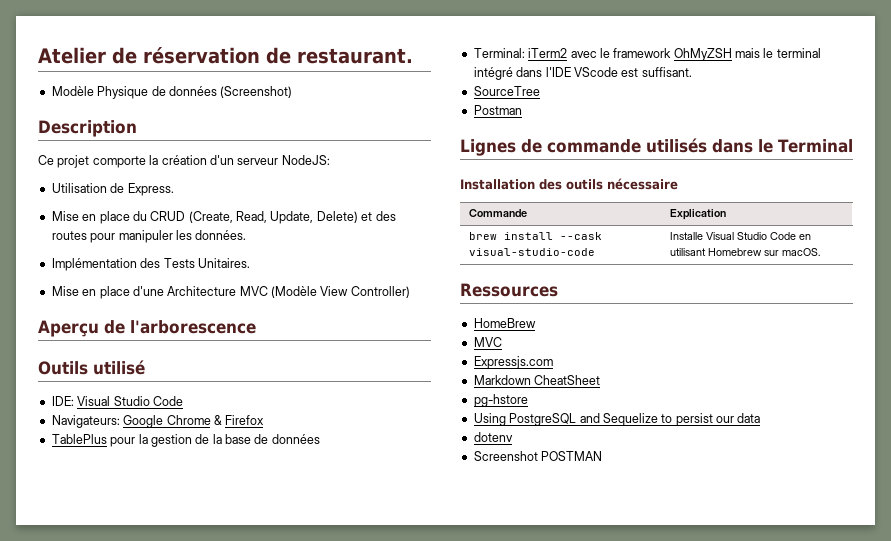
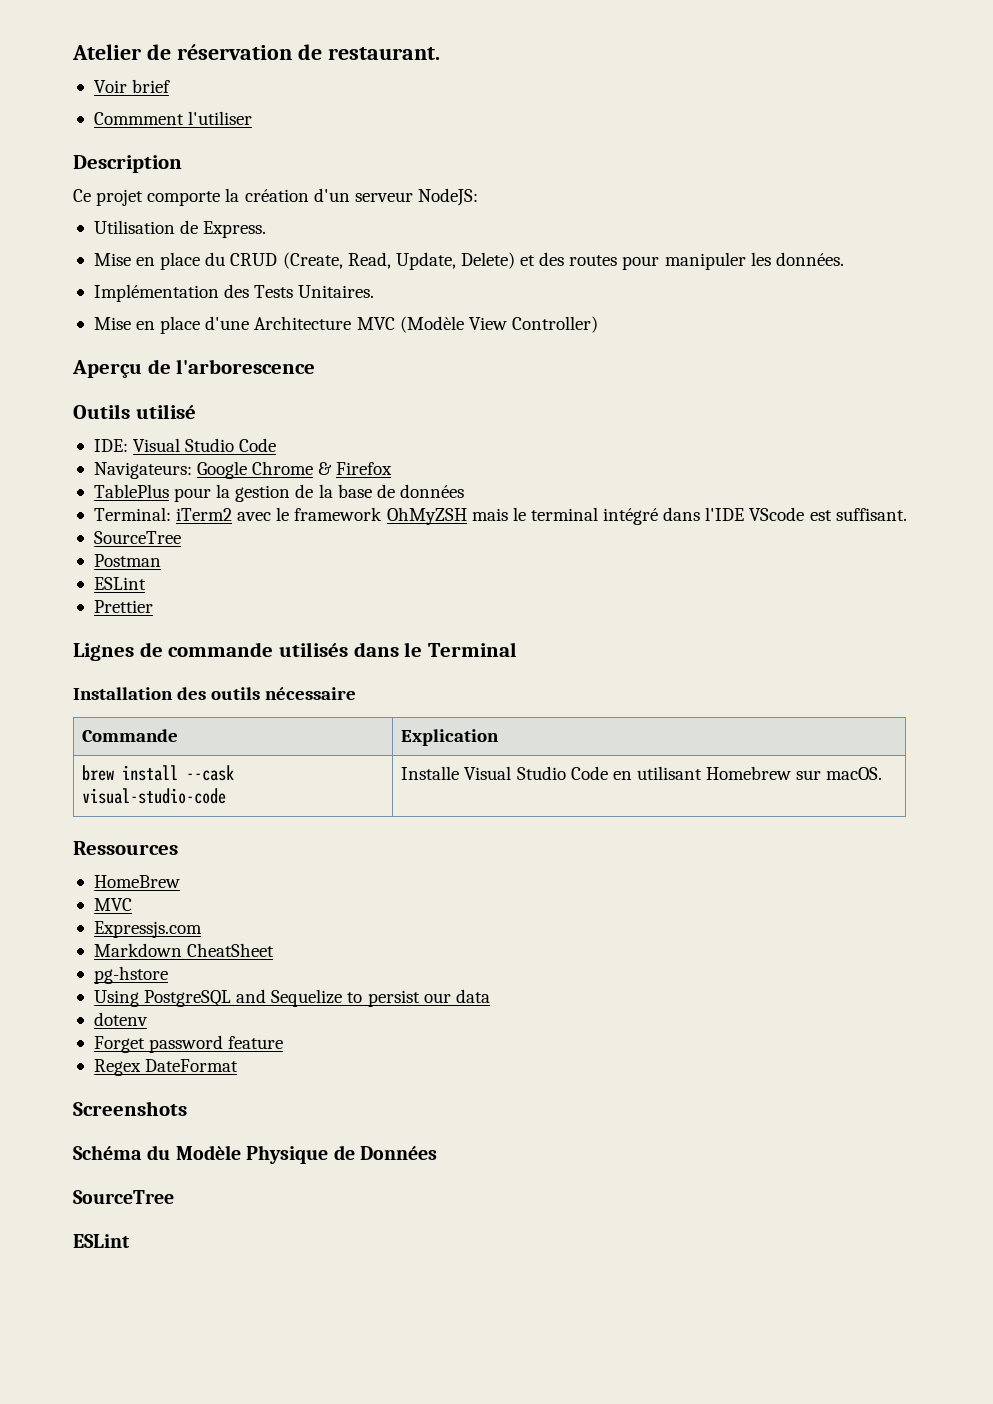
[51,86,293,99] Modèle Physique de données (Screenshot) -> [93,79,171,93] [93,111,253,125] Voir brief // Commment l'utiliser
(522, 110) none -> [93,577,146,590] [93,600,153,613] // ESLint // Prettier
[473,451,603,461] Screenshot POSTMAN -> [93,1035,284,1053] [93,1059,239,1076] [73,1101,187,1116] [73,1145,437,1164] [73,1190,174,1204] [73,1234,130,1248] Forget password feature // Regex DateFormat // Screenshots // Schéma du Modèle Physique de Données // SourceTree // ESLint

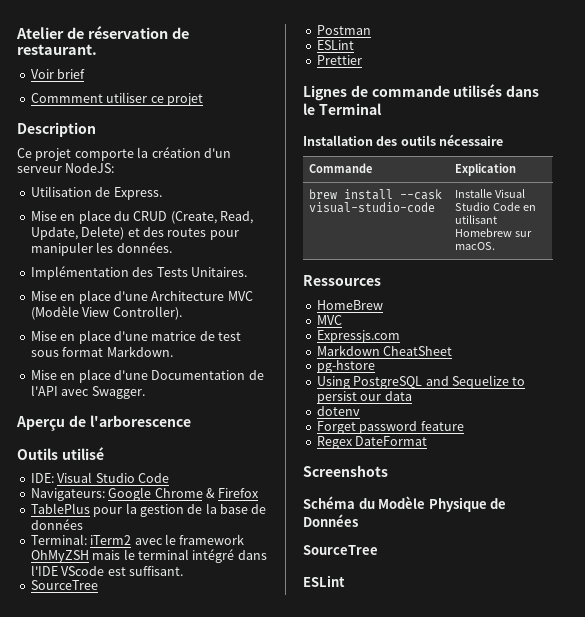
[188,111,253,125] l'utiliser -> [106,92,203,106] utiliser ce projet
[511,316,598,333] Controller) -> [112,306,182,320] [30,330,241,344] [30,346,173,357] [30,369,264,383] [30,385,145,399] Controller). // Mise en place d'une matrice de test sous format Markdown. // Mise en place d'une Documentation de l'API avec Swagger.

